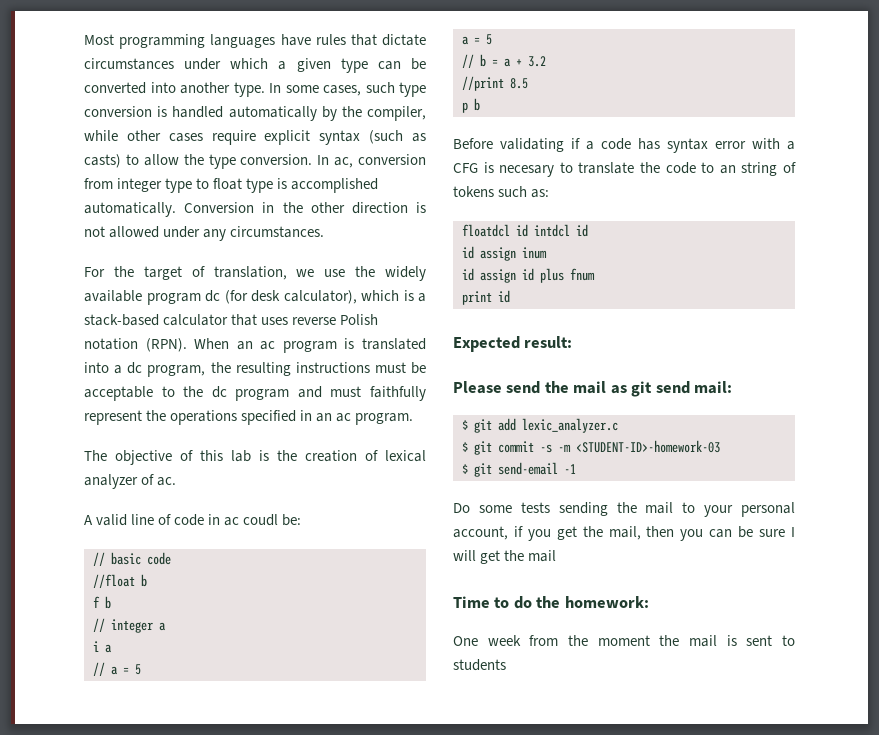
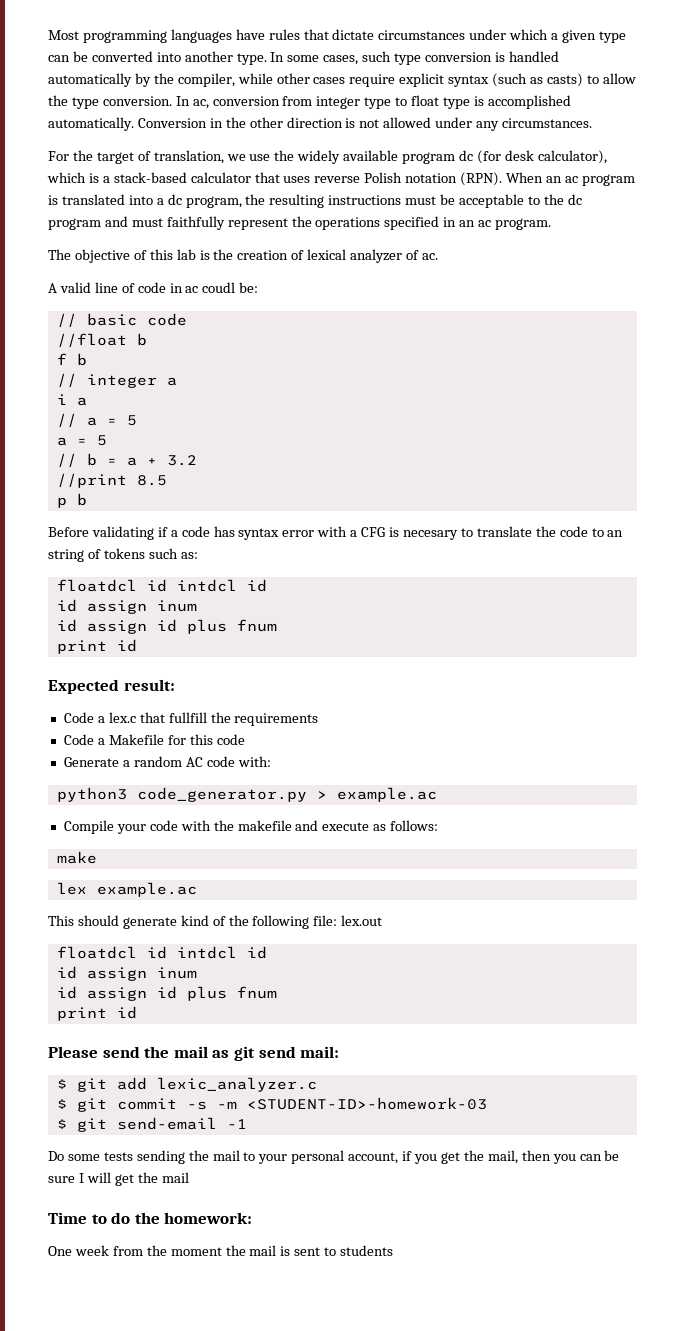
(573, 342) none -> [63,712,319,726] [63,734,245,745] [63,756,271,767] [56,787,437,802] [63,820,439,834] [56,851,97,864] [56,882,197,897] [48,915,383,929] [56,946,267,959] [56,966,197,981] [56,986,277,1001] [56,1006,137,1021] // Code a lex.c that fullfill the requirements // Code a Makefile for this code // Generate a random AC code with: // python3 code_generator.py > example.ac // Compile your code with the makefile and execute as follows: // make // lex example.ac // This should generate kind of the following file: lex.out // floatdcl id intdcl id // id assign inum // id assign id plus fnum // print id

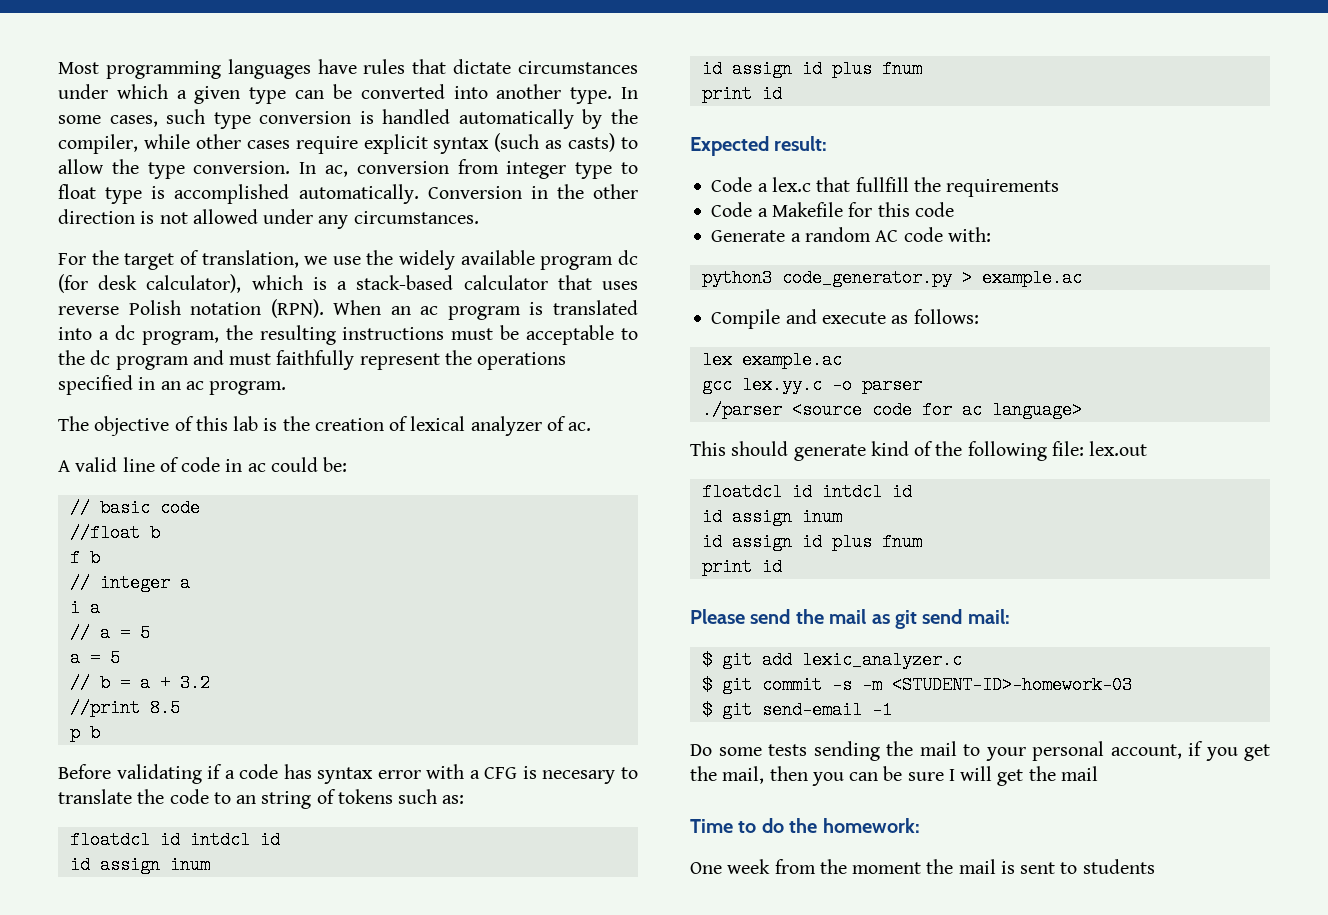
[202,282,236,293] coudl -> [270,457,318,472] could
[116,820,292,834] your code with the makefile -> (781, 319) none
[56,851,97,864] // make -> (979, 316) none
(197, 889) none -> [701,376,922,394] [701,401,1082,419] // gcc lex.yy.c -o parser // ./parser <source code for ac language>

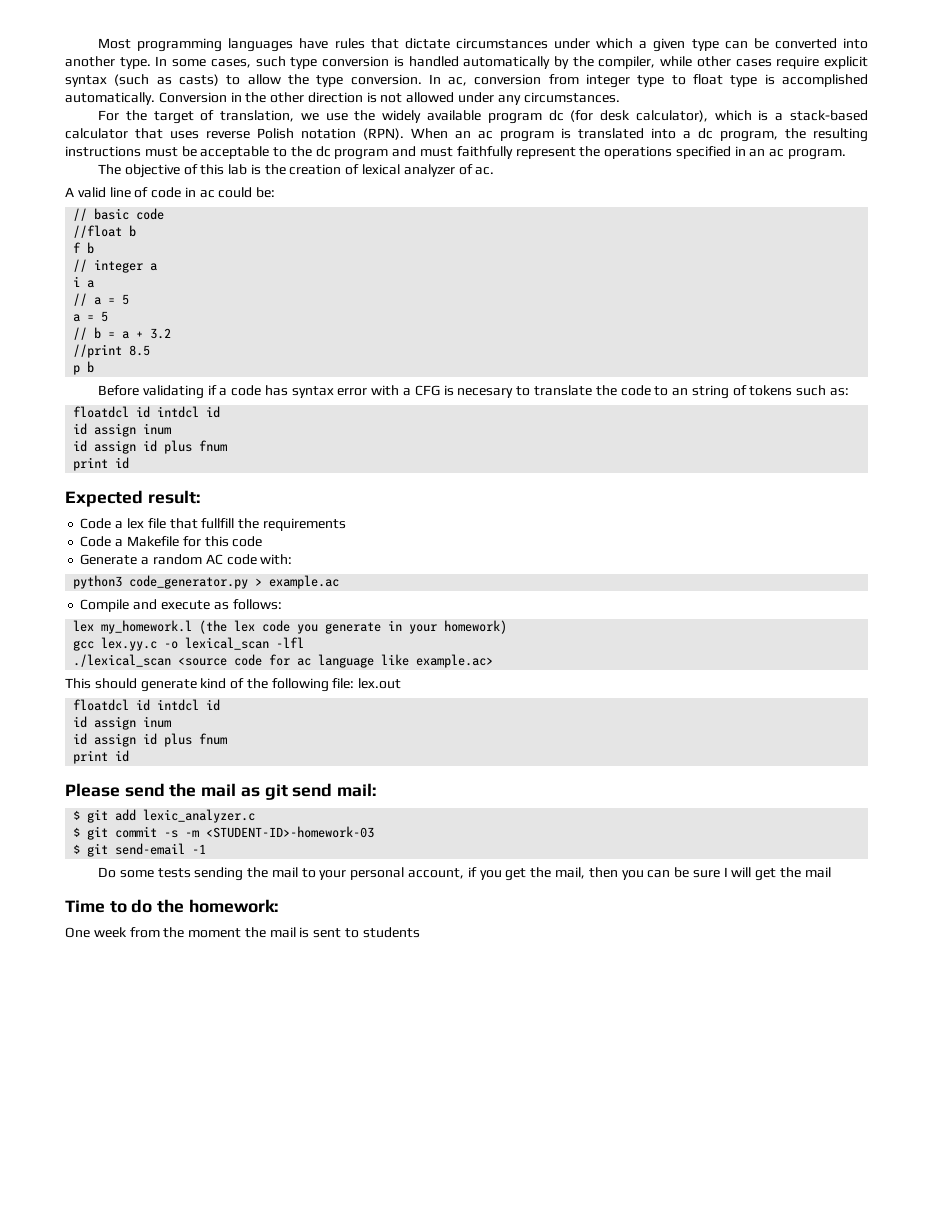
[771,177,811,192] lex.c -> [126,518,166,529] lex file
[741,351,842,369] example.ac -> [101,620,508,634] my_homework.l (the lex code you generate in your homework)
[861,376,922,394] [701,401,782,419] parser // ./parser -> [185,637,305,650] [73,654,172,667] lexical_scan -lfl // ./lexical_scan
[991,401,1082,419] language> -> [318,654,494,668] language like example.ac>

